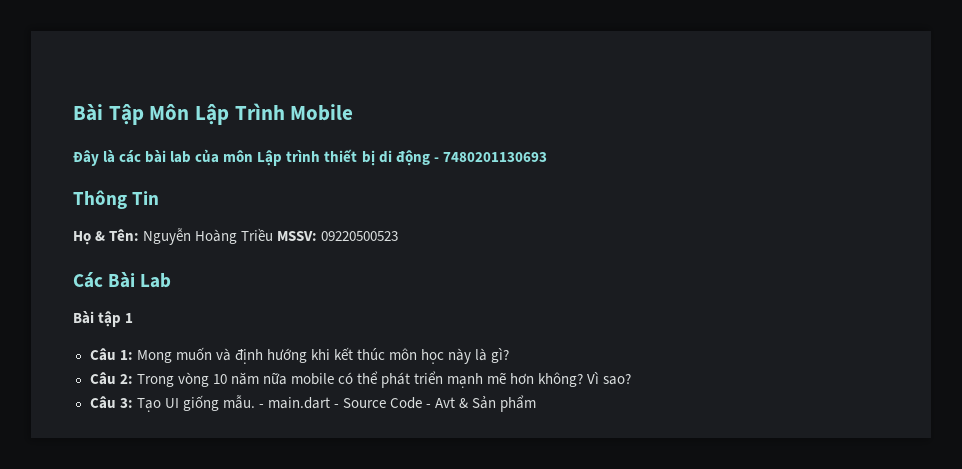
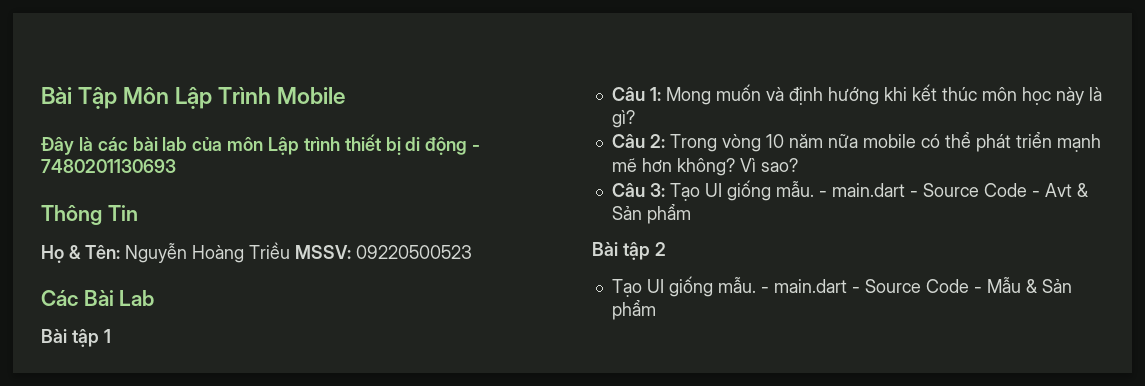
(537, 403) none -> [592,242,666,260] [611,276,1072,297] [611,300,656,320] // Bài tập 2 // Tạo UI giống mẫu. - main.dart - Source Code - Mẫu & Sản phẩm

